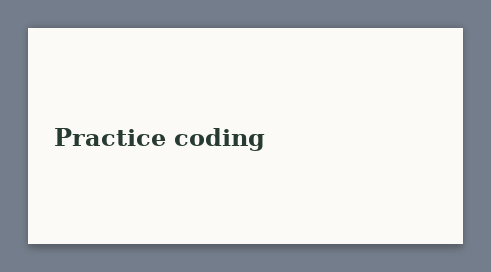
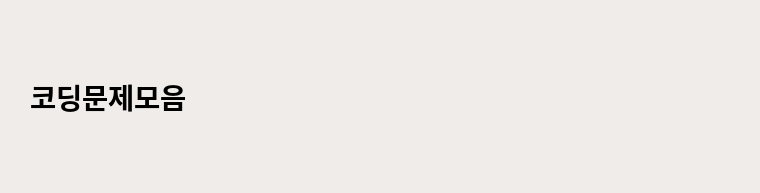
[54,128,265,151] Practice coding -> [30,84,186,112] 코딩문제모음

